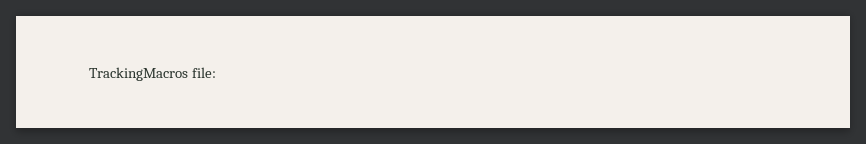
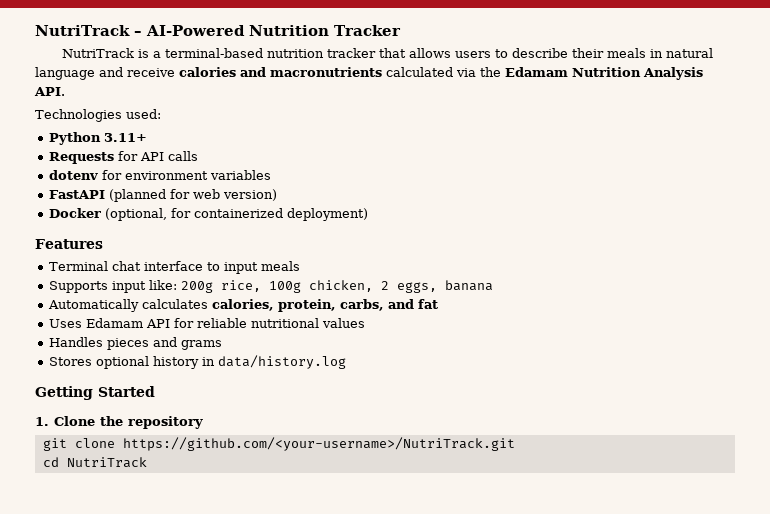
[89,67,216,81] TrackingMacros file: -> [35,25,401,36] [62,48,714,58] [35,67,703,80] [34,87,65,96] [35,109,161,122] [48,132,147,145] [48,151,198,164] [48,170,271,180] [48,189,277,202] [48,208,368,221] [35,239,103,249] [48,261,300,274] [48,280,493,293] [47,299,438,312] [48,318,365,328] [48,337,222,350] [48,355,346,369] [35,386,155,400] [35,416,203,429] [42,437,515,451] [42,457,147,468] NutriTrack – AI-Powered Nutrition Tracker // NutriTrack is a terminal-based nutrition tracker that allows users to describe their meals in natural language and receive calories and macronutrients calculated via the Edamam Nutrition Analysis API. // Technologies used: // Python 3.11+ // Requests for API calls // dotenv for environment variables // FastAPI (planned for web version) // Docker (optional, for containerized deployment) // Features // Terminal chat interface to input meals // Supports input like: 200g rice, 100g chicken, 2 eggs, banana // Automatically calculates calories, protein, carbs, and fat // Uses Edamam API for reliable nutritional values // Handles pieces and grams // Stores optional history in data/history.log // Getting Started // 1. Clone the repository // git clone https://github.com/<your-username>/NutriTrack.git // cd NutriTrack

